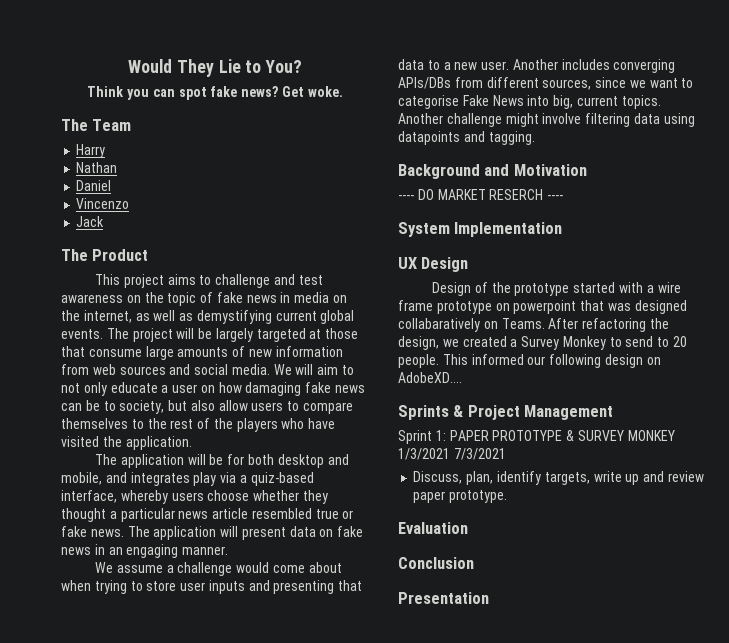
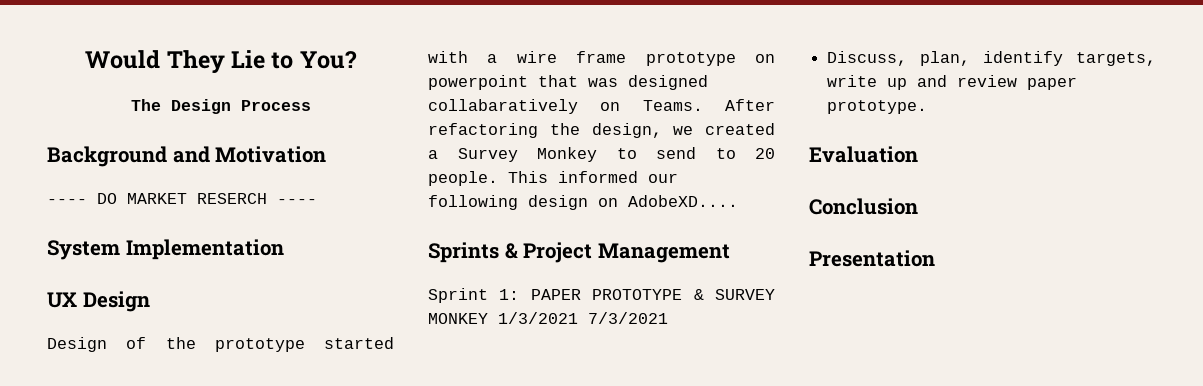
[87,86,343,100] [61,119,132,131] [76,144,106,158] [76,162,118,173] [76,180,112,191] [76,198,130,209] [76,216,105,227] [61,249,149,261] [95,274,323,288] [61,292,348,306] [61,310,355,324] [61,328,359,342] [61,346,343,360] [61,364,355,375] [61,382,366,396] [61,400,354,414] [61,418,336,432] [61,436,192,450] [95,454,349,468] [61,472,314,486] [61,490,328,504] [61,508,354,522] [61,526,364,540] [61,544,229,558] [95,562,342,576] [61,580,363,594] [398,59,676,73] [398,77,694,90] [398,95,661,109] [398,113,695,127] [398,131,535,145] Think you can spot fake news? Get woke. // The Team // Harry // Nathan // Daniel // Vincenzo // Jack // The Product // This project aims to challenge and test awareness on the topic of fake news in media on the internet, as well as demystifying current global events. The project will be largely targeted at those that consume large amounts of new information from web sources and social media. We will aim to not only educate a user on how damaging fake news can be to society, but also allow users to compare themselves to the rest of the players who have visited the application. // The application will be for both desktop and mobile, and integrates play via a quiz-based interface, whereby users choose whether they thought a particular news article resembled true or fake news. The application will present data on fake news in an engaging manner. // We assume a challenge would come about when trying to store user inputs and presenting that data to a new user. Another includes converging APIs/DBs from different sources, since we want to categorise Fake News into big, current topics. Another challenge might involve filtering data using datapoints and tagging. -> [130,99,311,114] The Design Process

